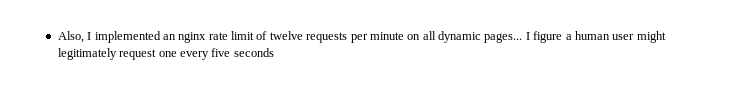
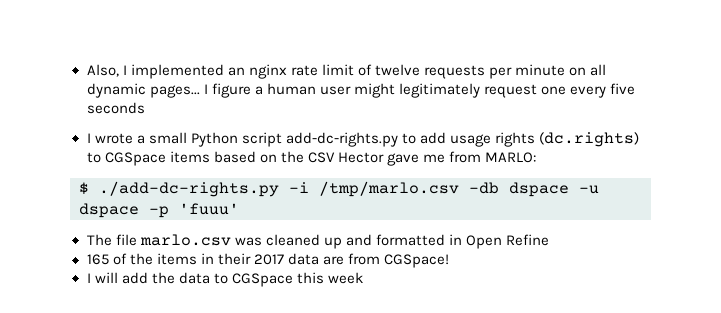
(274, 52) none -> [86,132,640,147] [86,151,537,166] [79,181,599,197] [79,203,239,218] [86,234,549,249] [86,253,450,268] [86,272,363,287] // I wrote a small Python script add-dc-rights.py to add usage rights (dc.rights) to CGSpace items based on the CSV Hector gave me from MARLO: // $ ./add-dc-rights.py -i /tmp/marlo.csv -db dspace -u dspace -p 'fuuu' // The file marlo.csv was cleaned up and formatted in Open Refine // 165 of the items in their 2017 data are from CGSpace! // I will add the data to CGSpace this week

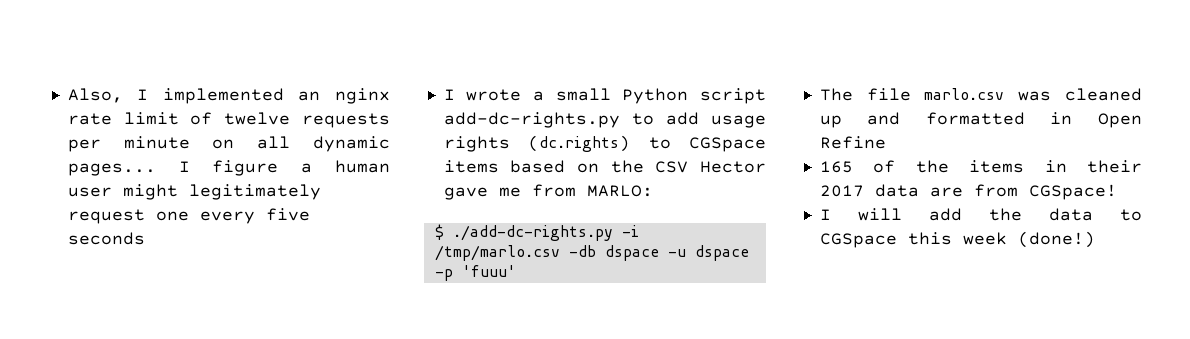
(363, 278) none -> [1017,231,1095,248] (done!)

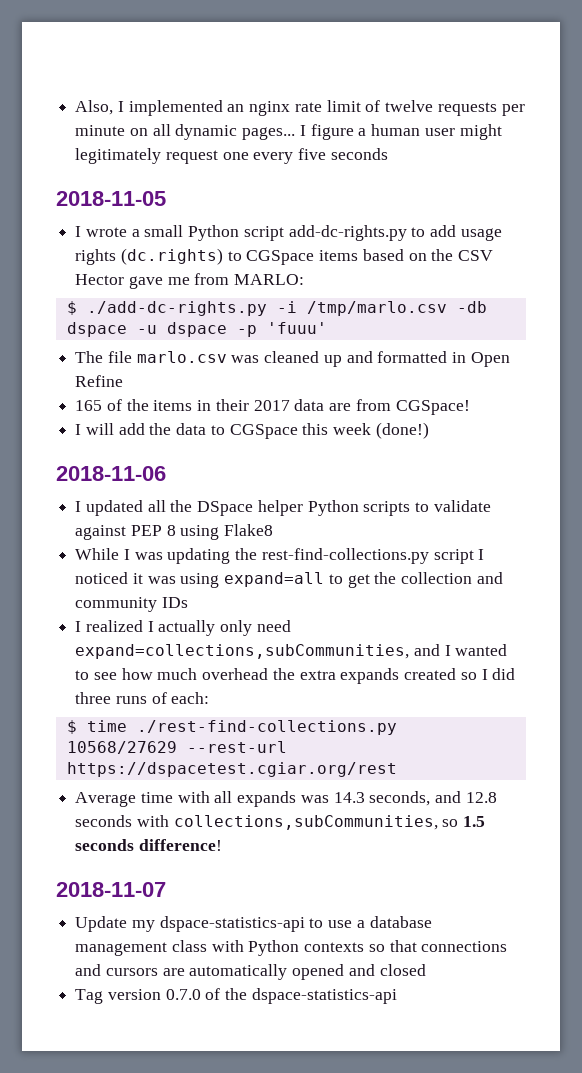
(145, 238) none -> [56,191,166,206] // 2018-11-05
(1095, 239) none -> [56,466,166,481] [75,500,491,516] [75,524,274,540] [75,548,485,564] [75,572,503,588] [75,597,188,612] [75,620,291,636] [75,644,508,659] [75,668,516,684] [75,692,210,704] [66,720,397,735] [66,741,287,754] [66,762,397,777] [75,791,497,807] [75,815,486,830] [75,839,222,851] [56,882,166,897] [75,916,432,932] [75,940,508,956] [75,964,426,980] [75,988,397,1004] // 2018-11-06 // I updated all the DSpace helper Python scripts to validate against PEP 8 using Flake8 // While I was updating the rest-find-collections.py script I noticed it was using expand=all to get the collection and community IDs // I realized I actually only need expand=collections,subCommunities, and I wanted to see how much overhead the extra expands created so I did three runs of each: // $ time ./rest-find-collections.py 10568/27629 --rest-url https://dspacetest.cgiar.org/rest // Average time with all expands was 14.3 seconds, and 12.8 seconds with collections,subCommunities, so 1.5 seconds difference! // 2018-11-07 // Update my dspace-statistics-api to use a database management class with Python contexts so that connections and cursors are automatically opened and closed // Tag version 0.7.0 of the dspace-statistics-api

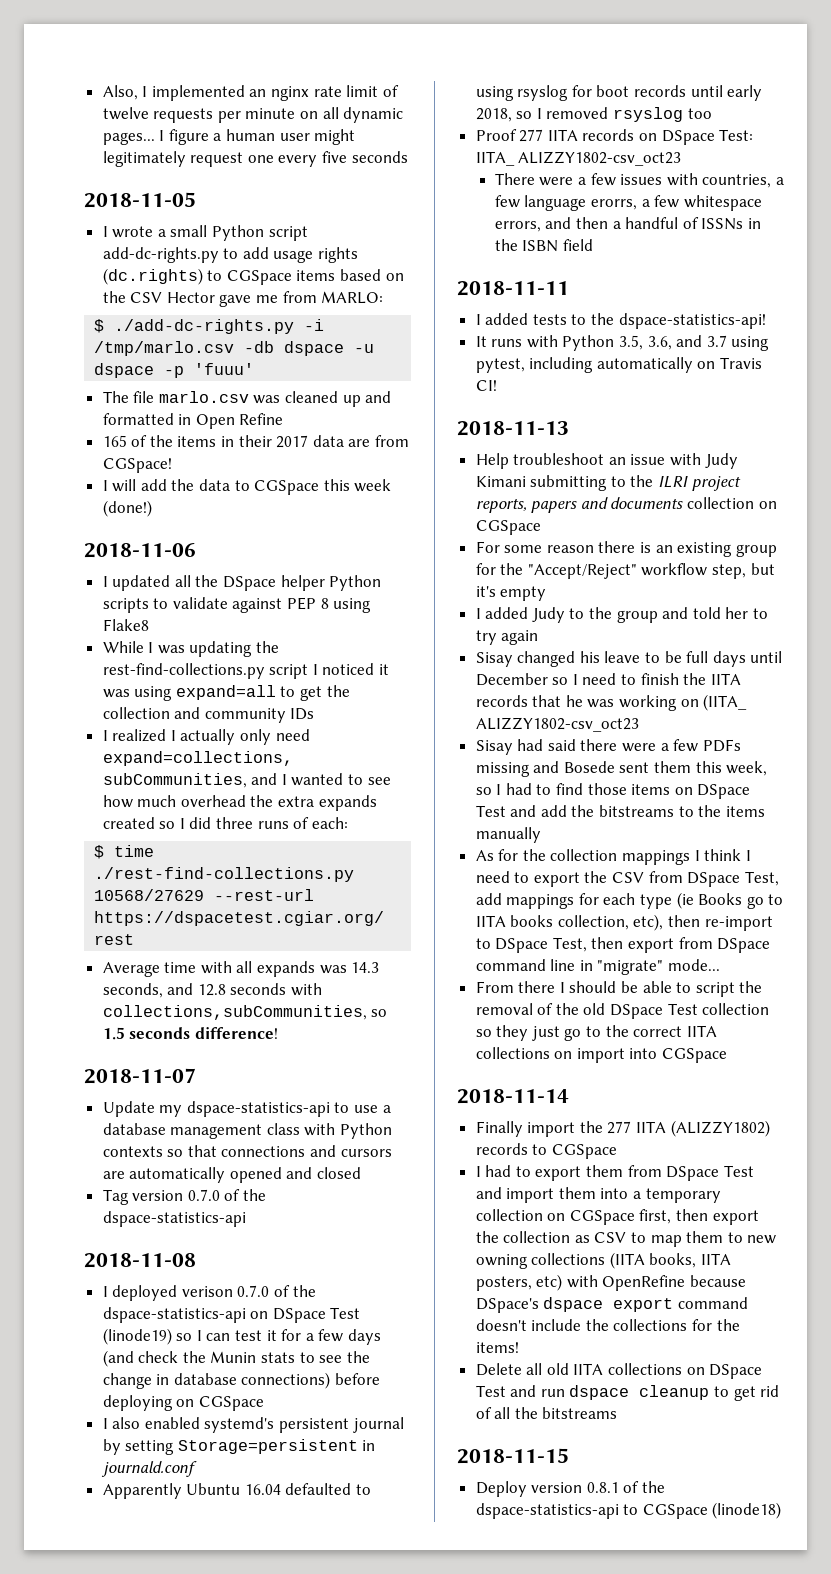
(397, 996) none -> [84,1253,196,1268] [102,1285,316,1301] [102,1307,361,1323] [102,1328,382,1345] [102,1350,370,1367] [102,1372,381,1389] [102,1395,264,1411] [102,1417,404,1433] [102,1439,376,1455] [100,1461,197,1477] [102,1483,372,1499] [475,85,763,101] [475,107,712,122] [475,129,754,145] [475,151,682,166] [494,173,784,188] [494,195,762,211] [494,217,761,232] [494,239,594,252] [457,281,569,296] [475,313,766,329] [475,335,770,351] [475,357,763,373] [475,380,497,391] [457,421,569,436] [475,453,738,469] [475,475,741,491] [475,497,777,513] [475,520,541,535] [475,541,777,557] [475,563,775,579] [475,586,547,601] [475,607,769,623] [475,630,539,645] [475,651,783,667] [475,673,741,686] [475,694,748,711] [475,717,639,732] [475,739,741,755] [475,761,768,777] [475,783,751,799] [475,805,765,817] [475,827,541,843] [475,849,751,865] [475,871,779,887] [475,892,784,909] [475,914,773,931] [475,937,771,953] [475,959,721,975] [475,981,763,997] [475,1003,770,1019] [475,1025,717,1041] [475,1047,728,1063] [457,1089,569,1104] [475,1120,770,1137] [475,1143,617,1159] [475,1165,754,1181] [475,1187,721,1203] [475,1209,759,1225] [475,1231,777,1247] [475,1252,732,1269] [475,1274,747,1291] [475,1297,748,1313] [475,1319,740,1331] [475,1342,519,1353] [475,1363,763,1379] [475,1385,780,1401] [475,1407,618,1419] [457,1448,569,1464] [475,1481,666,1497] [475,1502,782,1519] // 2018-11-08 // I deployed verison 0.7.0 of the dspace-statistics-api on DSpace Test (linode19) so I can test it for a few days (and check the Munin stats to see the change in database connections) before deploying on CGSpace // I also enabled systemd's persistent journal by setting Storage=persistent in journald.conf // Apparently Ubuntu 16.04 defaulted to using rsyslog for boot records until early 2018, so I removed rsyslog too // Proof 277 IITA records on DSpace Test: IITA_ ALIZZY1802-csv_oct23 // There were a few issues with countries, a few language erorrs, a few whitespace errors, and then a handful of ISSNs in the ISBN field // 2018-11-11 // I added tests to the dspace-statistics-api! // It runs with Python 3.5, 3.6, and 3.7 using pytest, including automatically on Travis CI! // 2018-11-13 // Help troubleshoot an issue with Judy Kimani submitting to the ILRI project reports, papers and documents collection on CGSpace // For some reason there is an existing group for the "Accept/Reject" workflow step, but it's empty // I added Judy to the group and told her to try again // Sisay changed his leave to be full days until December so I need to finish the IITA records that he was working on (IITA_ ALIZZY1802-csv_oct23 // Sisay had said there were a few PDFs missing and Bosede sent them this week, so I had to find those items on DSpace Test and add the bitstreams to the items manually // As for the collection mappings I think I need to export the CSV from DSpace Test, add mappings for each type (ie Books go to IITA books collection, etc), then re-import to DSpace Test, then export from DSpace command line in "migrate" mode... // From there I should be able to script the removal of the old DSpace Test collection so they just go to the correct IITA collections on import into CGSpace // 2018-11-14 // Finally import the 277 IITA (ALIZZY1802) records to CGSpace // I had to export them from DSpace Test and import them into a temporary collection on CGSpace first, then export the collection as CSV to map them to new owning collections (IITA books, IITA posters, etc) with OpenRefine because DSpace's dspace export command doesn't include the collections for the items! // Delete all old IITA collections on DSpace Test and run dspace cleanup to get rid of all the bitstreams // 2018-11-15 // Deploy version 0.8.1 of the dspace-statistics-api to CGSpace (linode18)

